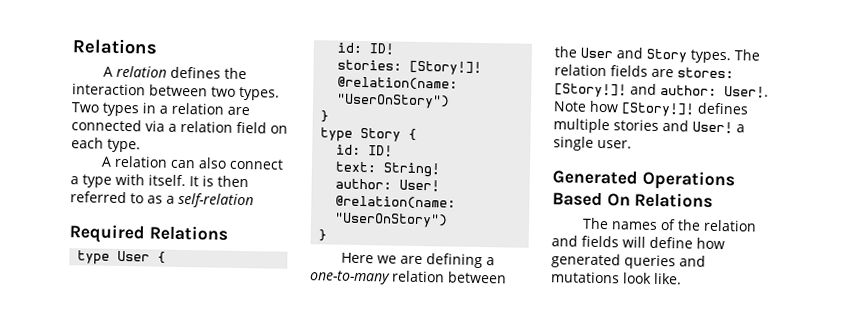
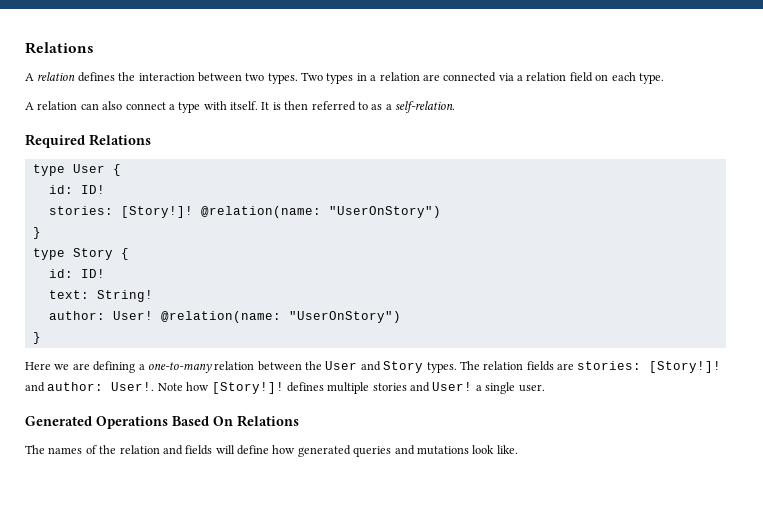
[178,192,254,209] self-relation -> [395,101,455,113] self-relation.
[677,67,734,79] stores: -> [577,361,642,370] stories:

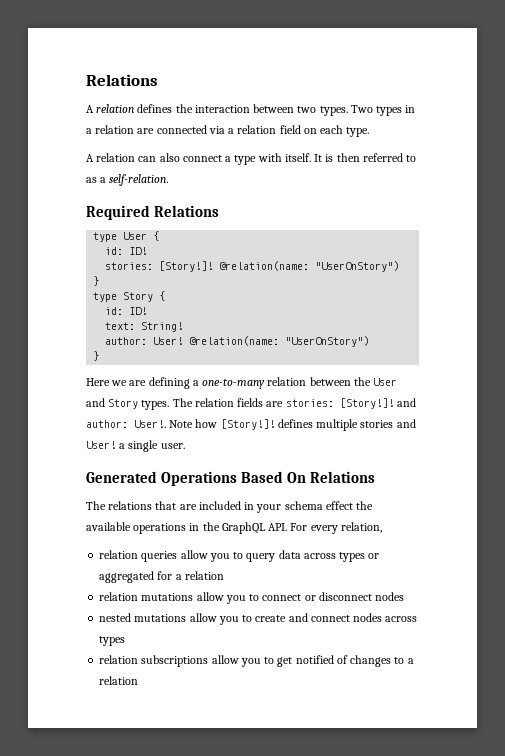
[48,445,518,457] names of the relation and fields will define how generated queries and mutations look like. -> [108,501,374,513] [86,522,382,534] [99,550,380,562] [99,571,224,583] [99,592,405,604] [99,613,418,625] [99,636,126,646] [99,655,414,667] [99,676,139,685] relations that are included in your schema effect the available operations in the GraphQL API. For every relation, // relation queries allow you to query data across types or aggregated for a relation // relation mutations allow you to connect or disconnect nodes // nested mutations allow you to create and connect nodes across types // relation subscriptions allow you to get notified of changes to a relation

